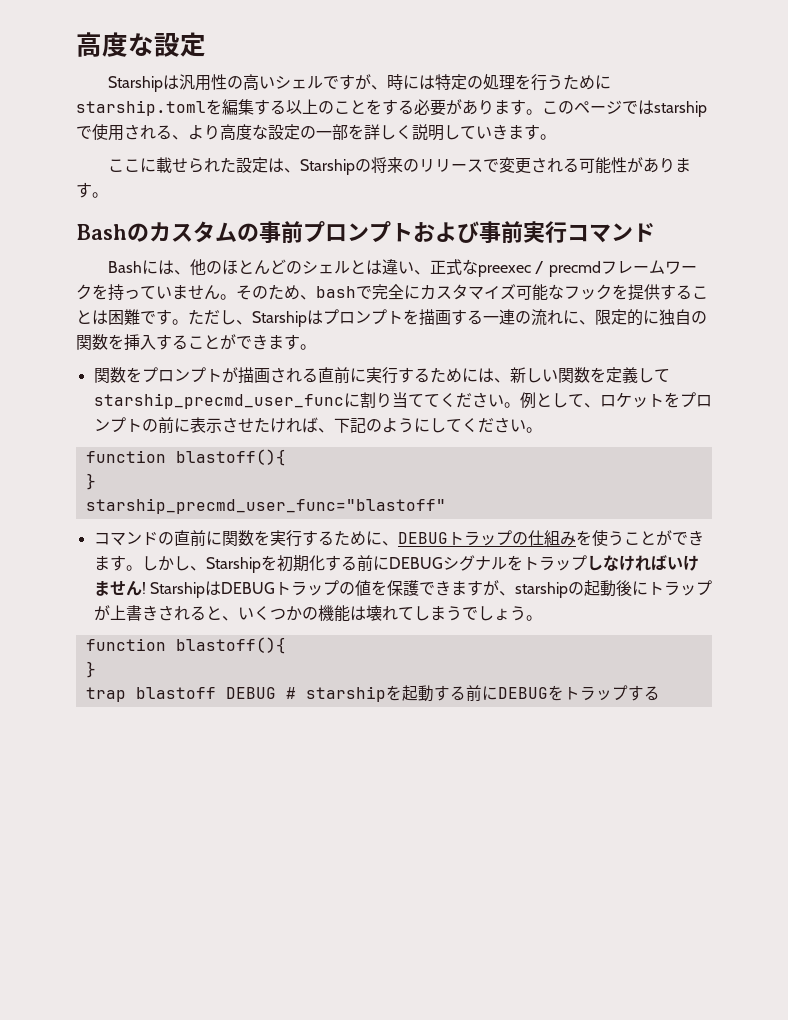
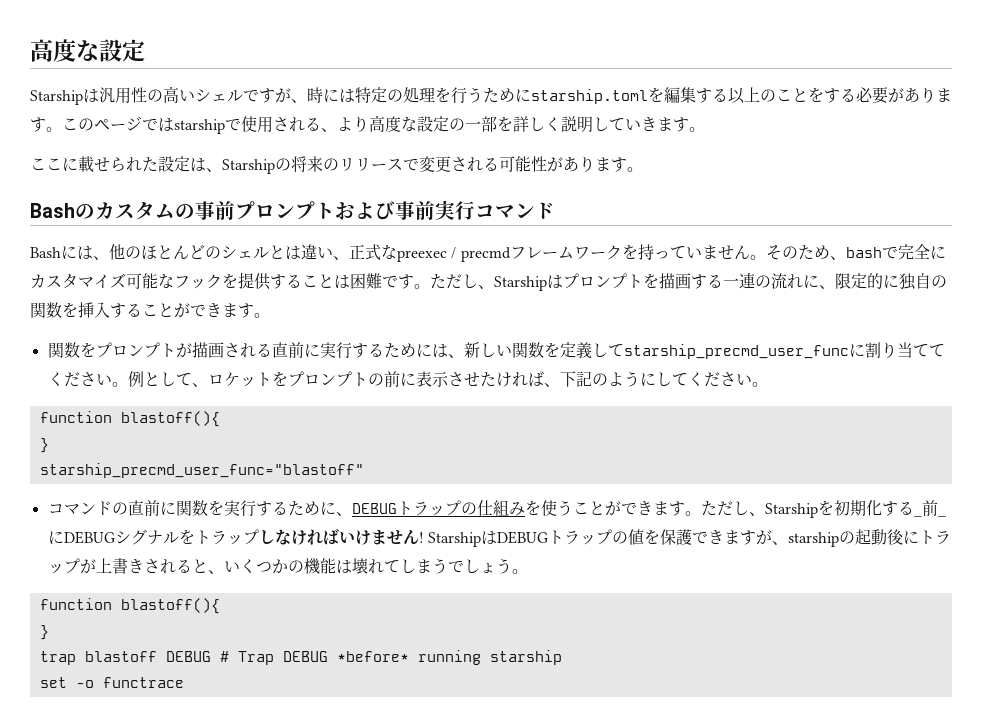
[141,556,174,571] しか -> [700,501,733,516] ただ
[356,555,373,572] 前 -> [913,500,946,517] _前_
[305,685,660,702] starshipを起動する前にDEBUGをトラップする -> [237,650,562,665] [39,677,184,688] Trap DEBUG *before* running starship // set -o functrace

